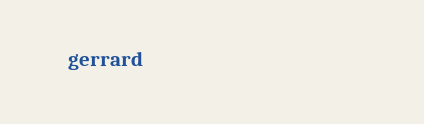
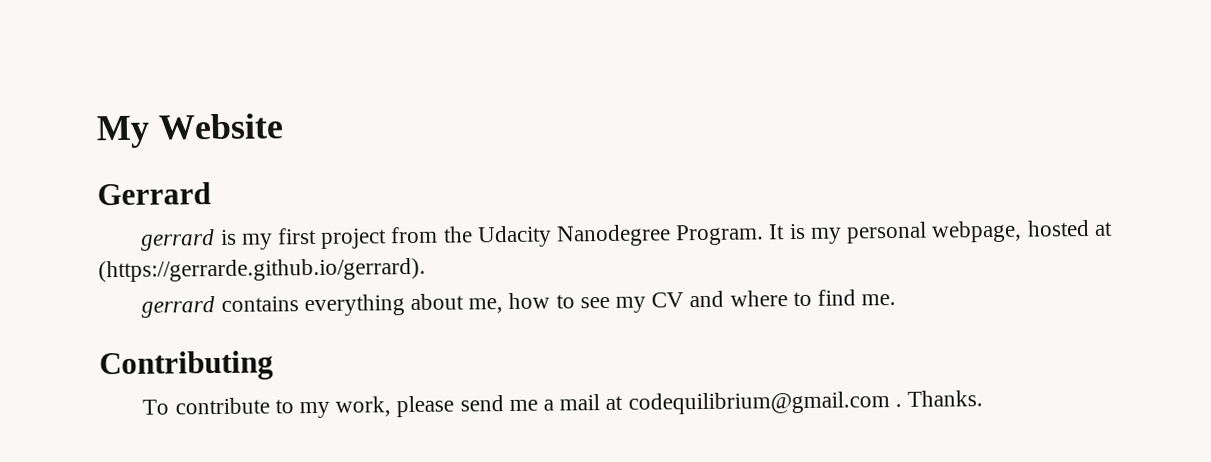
[68,51,143,70] gerrard -> [96,113,284,149] [97,182,211,206] [140,220,1113,251] [98,257,426,283] [141,289,897,318] [99,350,274,382] [142,390,984,419] My Website // Gerrard // gerrard is my first project from the Udacity Nanodegree Program. It is my personal webpage, hosted at (https://gerrarde.github.io/gerrard). // gerrard contains everything about me, how to see my CV and where to find me. // Contributing // To contribute to my work, please send me a mail at codequilibrium@gmail.com . Thanks.

